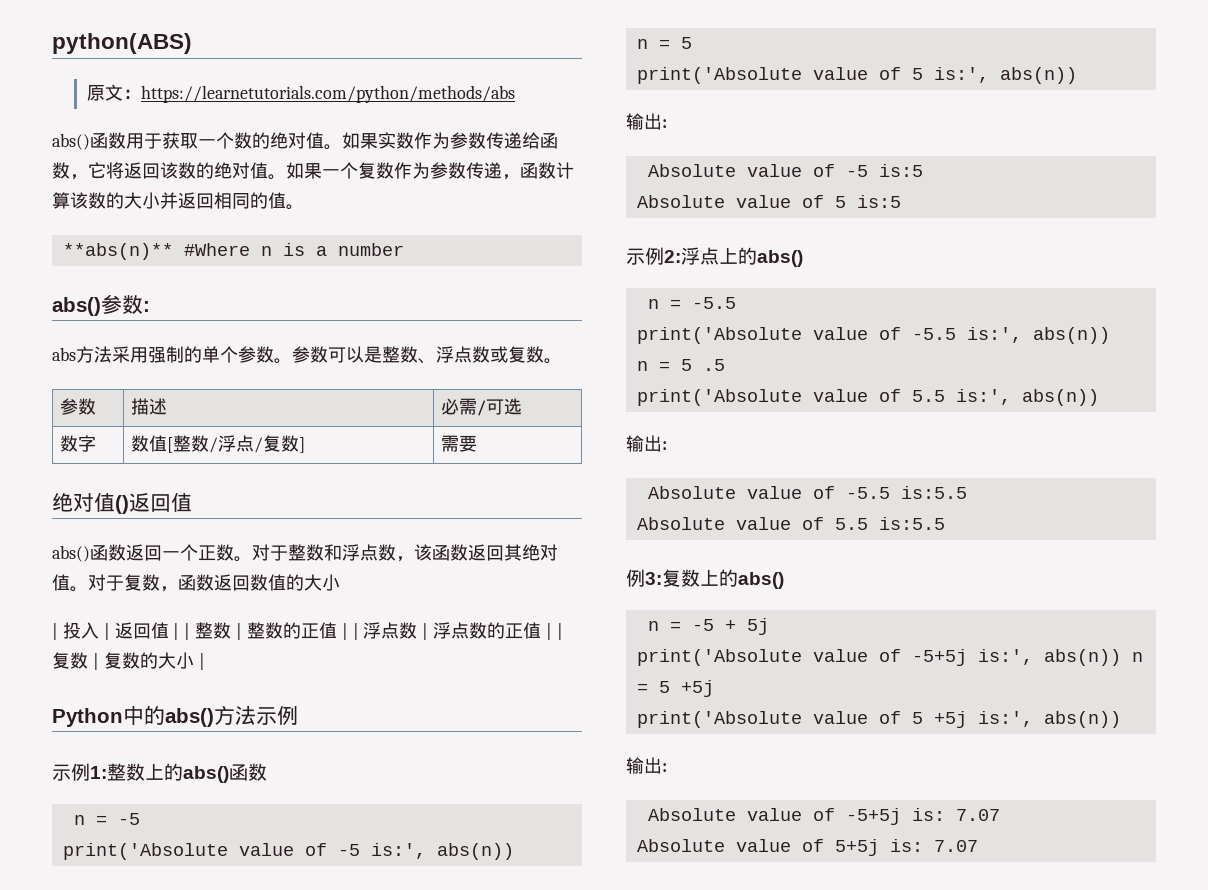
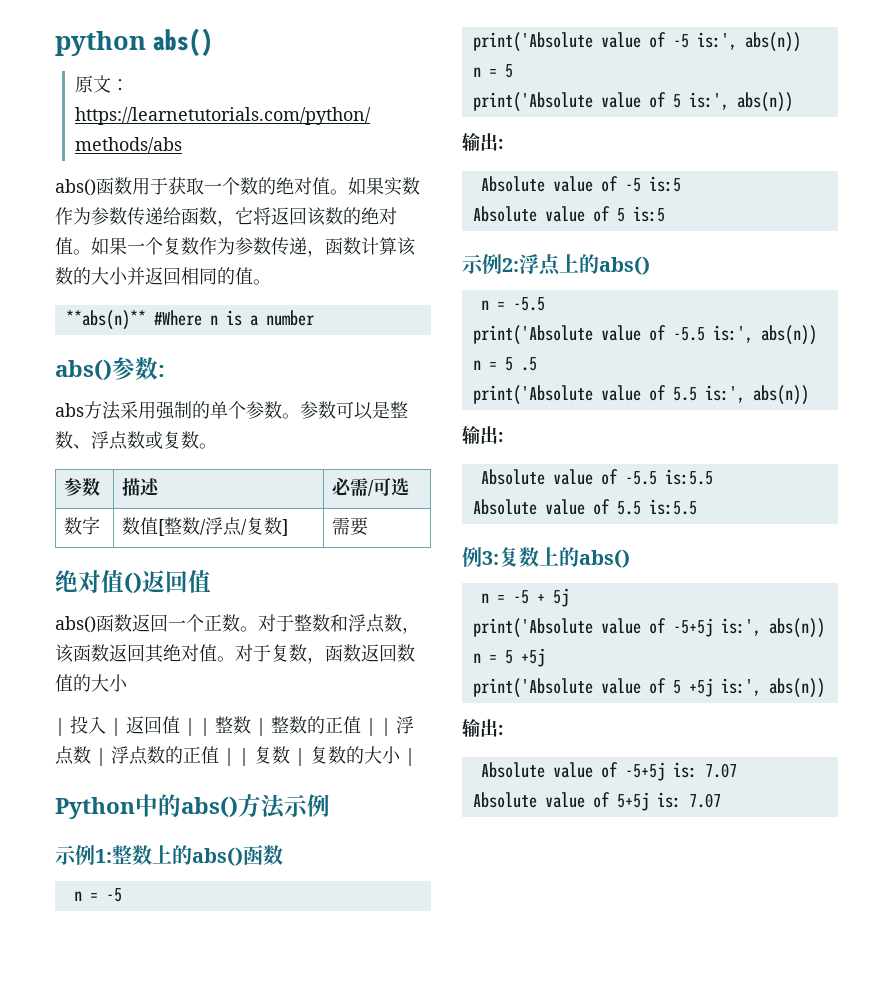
[52,33,192,54] python(ABS) -> [55,28,213,56] python abs()

